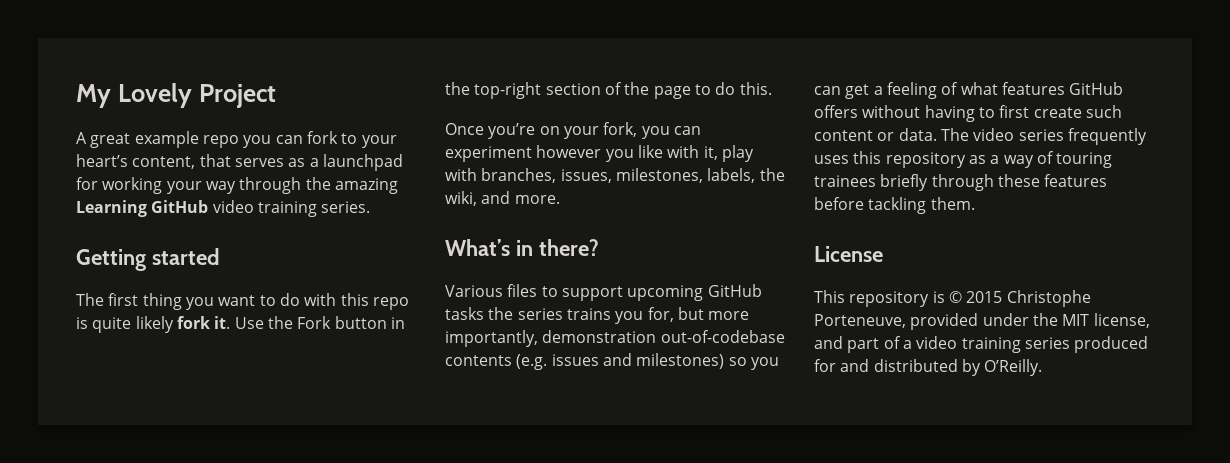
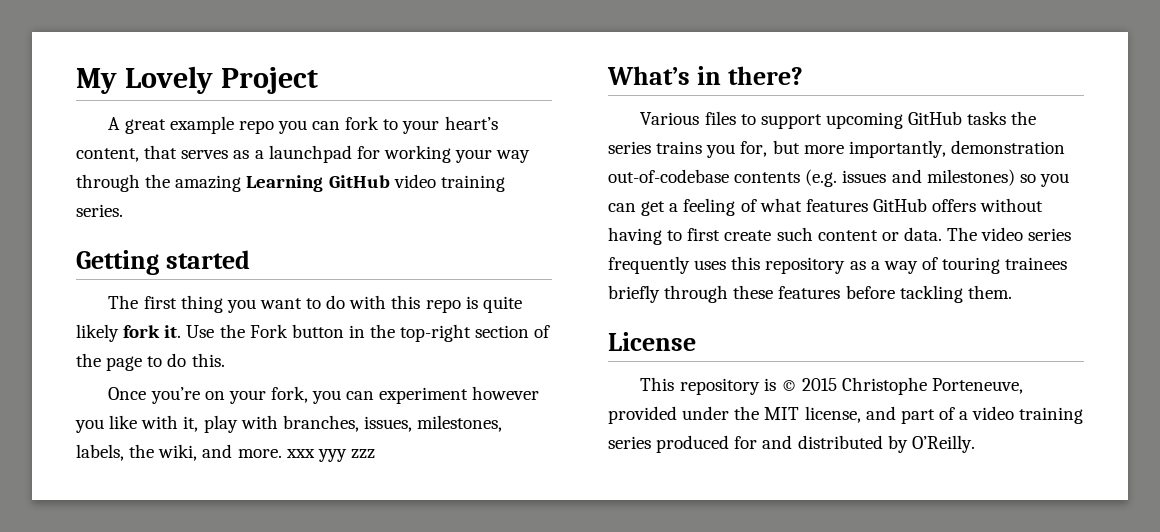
(560, 199) none -> [285,449,375,462] xxx yyy zzz

